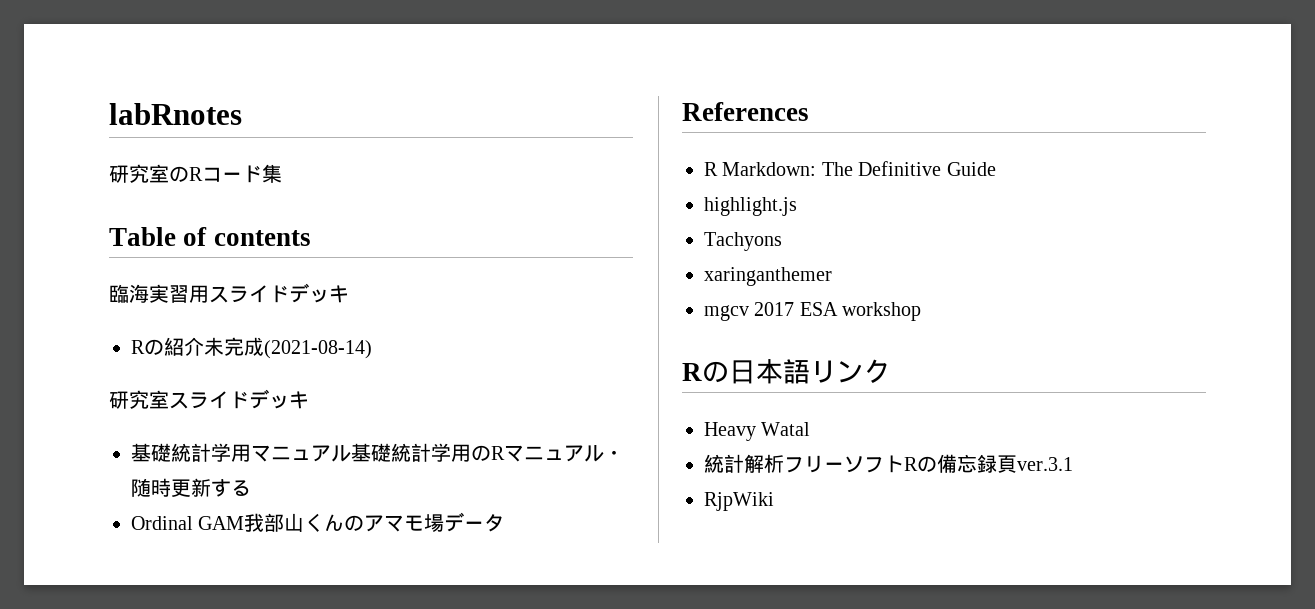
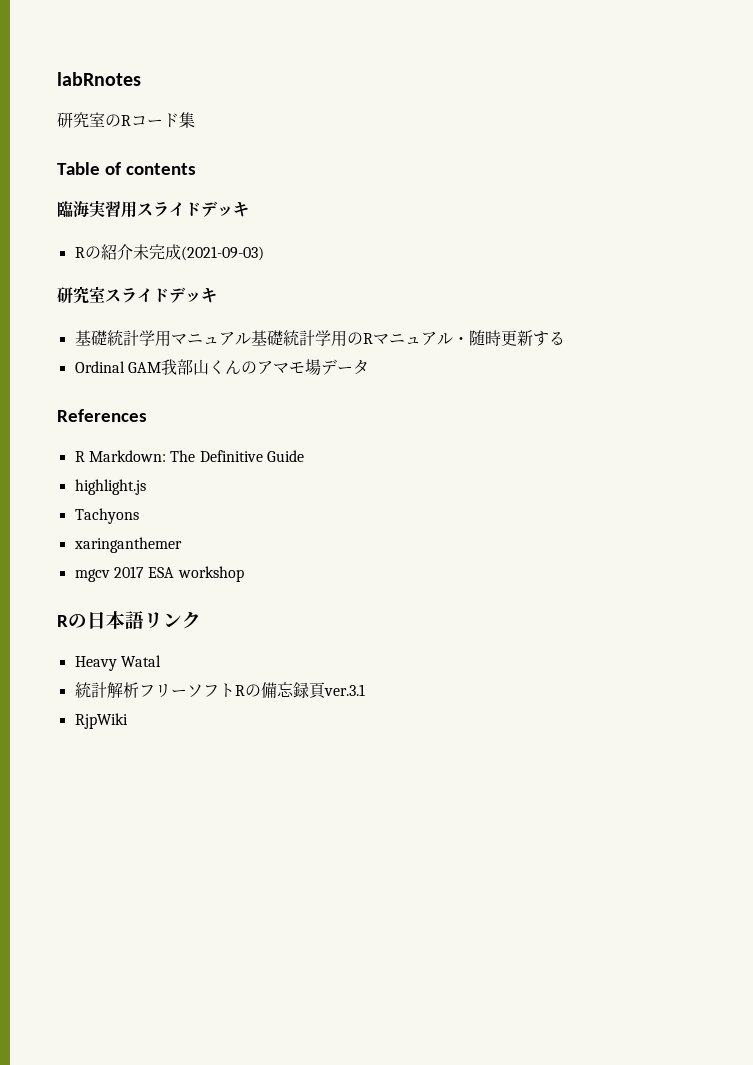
[264,340,372,359] (2021-08-14) -> [180,246,264,261] (2021-09-03)

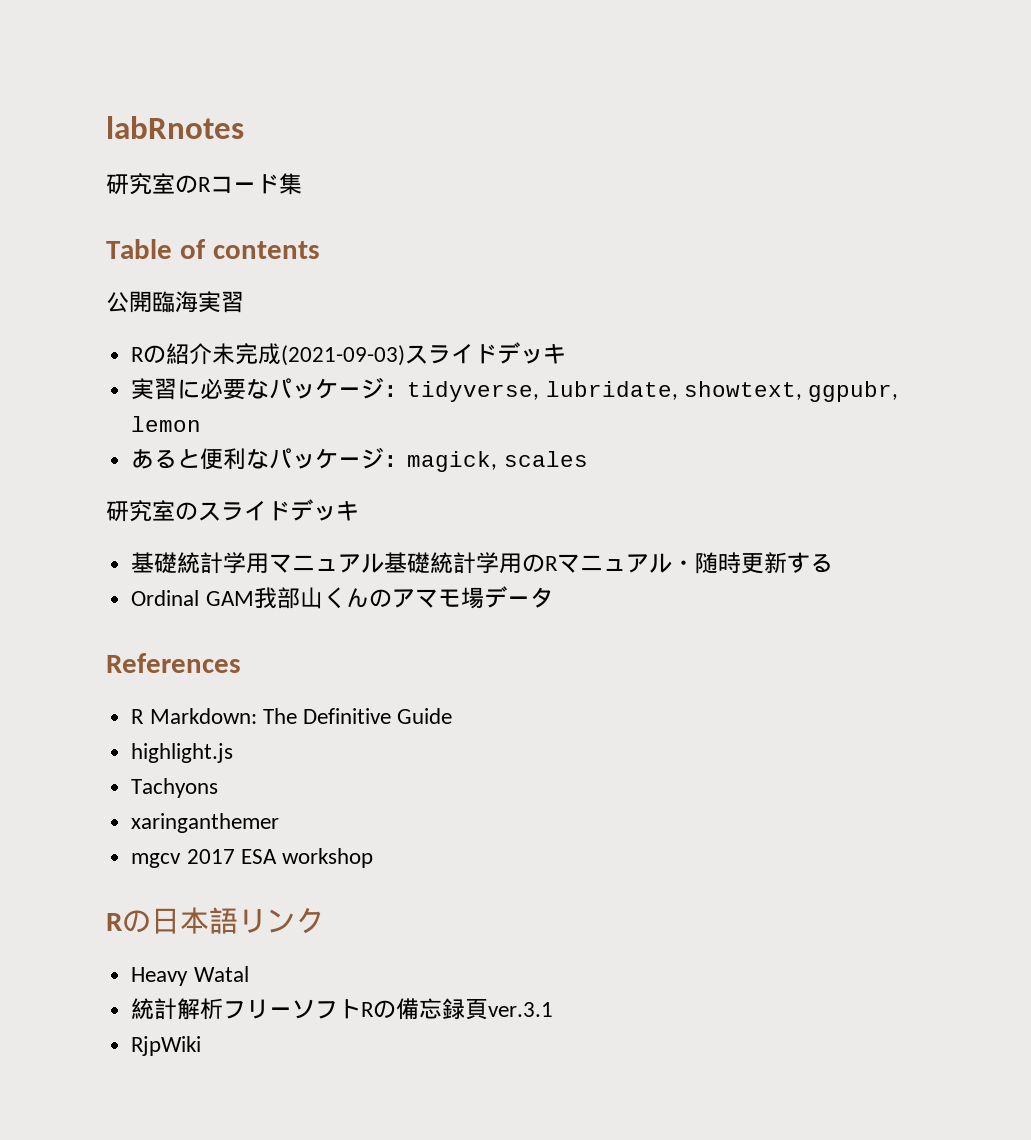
(196, 169) none -> [106,291,152,313] 公開
[121,201,249,218] 用スライドデッキ -> (244, 302) none
[57,286,105,304] // 研究室 -> [405,342,567,364] [131,377,898,402] [131,416,202,432] [131,447,588,472] [106,500,198,522] スライドデッキ // 実習に必要なパッケージ：tidyverse, lubridate, showtext, ggpubr, lemon // あると便利なパッケージ：magick, scales // 研究室の

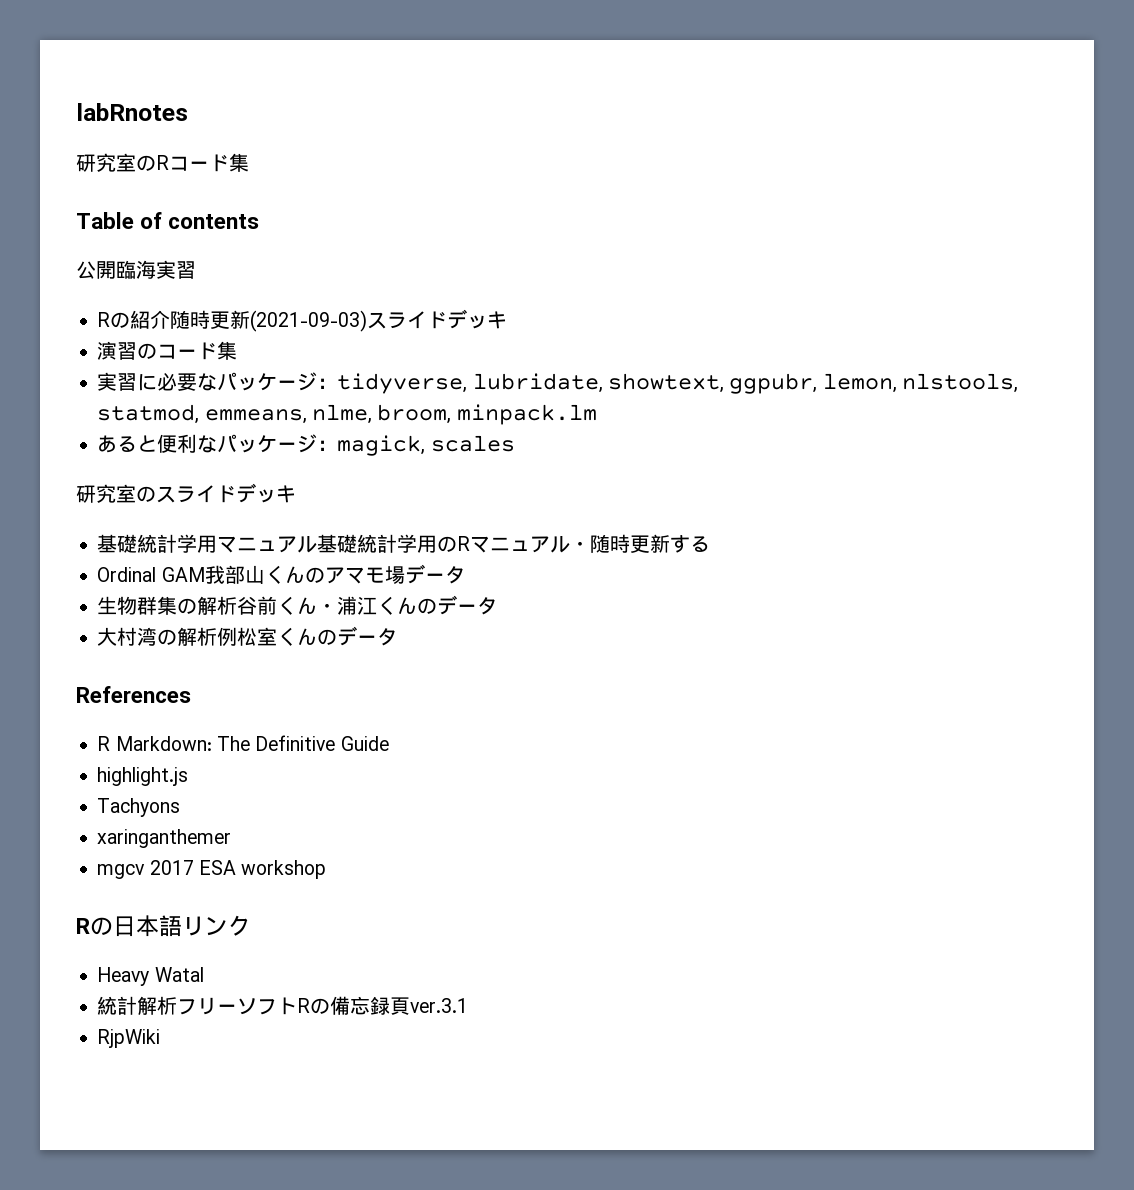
[212,343,282,365] 未完成 -> [170,310,251,329] 随時更新
(567, 354) none -> [97,341,238,360] // 演習のコード集
[131,416,202,432] lemon -> [822,373,1018,393] [97,404,597,425] lemon, nlstools, statmod, emmeans, nlme, broom, minpack.lm
(553, 597) none -> [97,595,498,615] [97,626,398,646] // 生物群集の解析谷前くん・浦江くんのデータ // 大村湾の解析例松室くんのデータ

